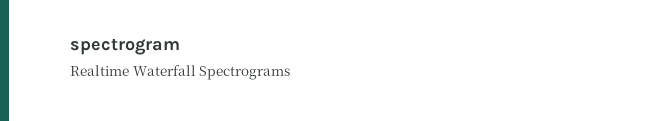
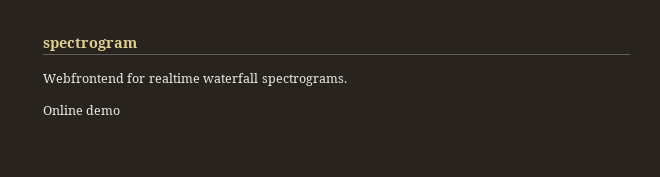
[70,65,291,80] Realtime Waterfall Spectrograms -> [43,73,347,86] [43,105,121,115] Webfrontend for realtime waterfall spectrograms. // Online demo

